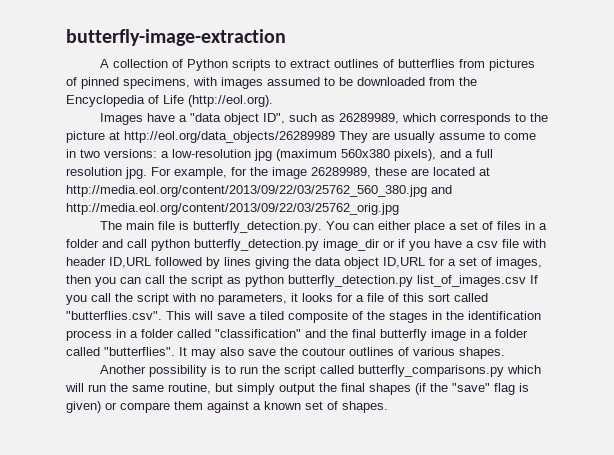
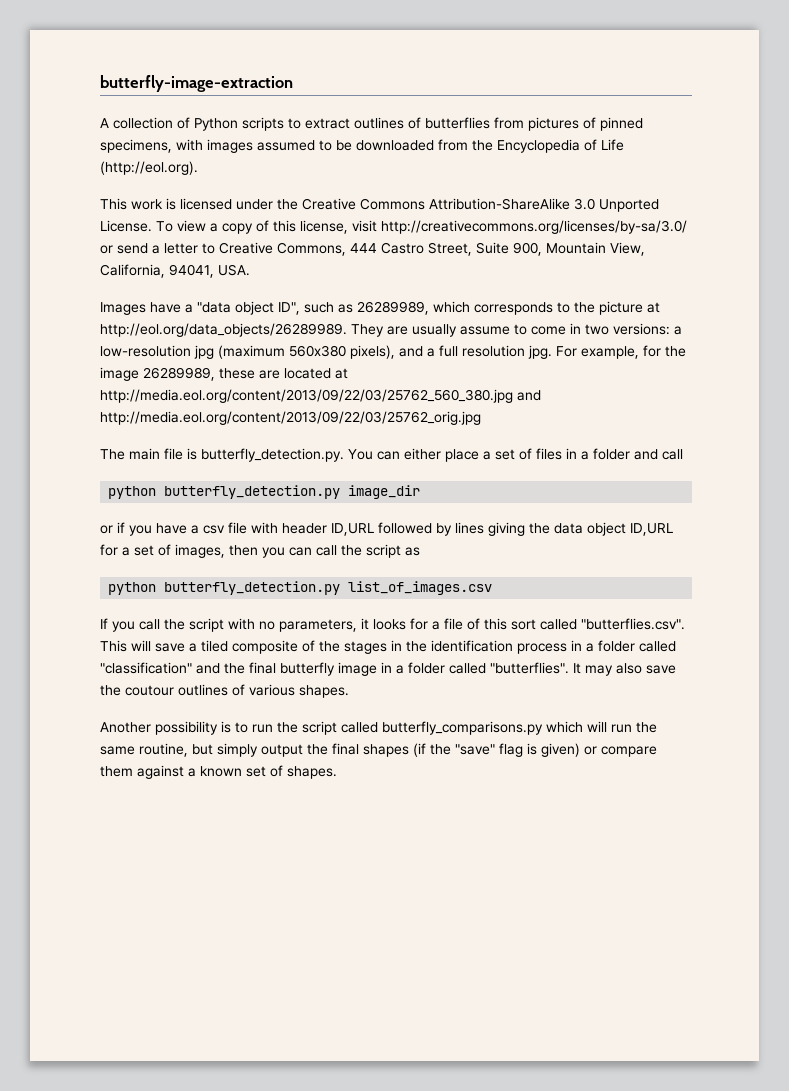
(273, 101) none -> [100,198,659,212] [100,220,687,234] [100,242,645,256] [100,264,250,278] // This work is licensed under the Creative Commons Attribution-ShareAlike 3.0 Unported License. To view a copy of this license, visit http://creativecommons.org/licenses/by-sa/3.0/ or send a letter to Creative Commons, 444 Castro Street, Suite 900, Mountain View, California, 94041, USA.
[124,131,335,143] http://eol.org/data_objects/26289989 -> [100,323,347,337] http://eol.org/data_objects/26289989.
(147, 243) none -> (683, 454) //
(380, 245) none -> (421, 492) //
(241, 280) none -> (420, 551) //
(526, 281) none -> (493, 588) //

